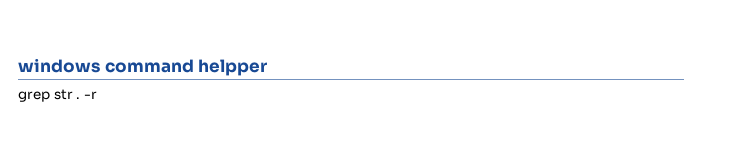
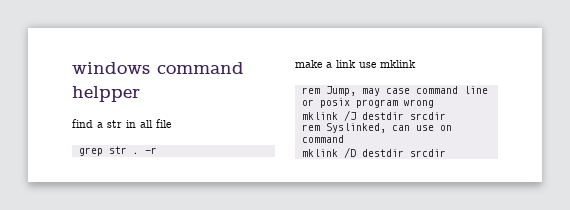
[18,89,97,102] grep str . -r -> [72,119,171,128] [78,146,157,156] [295,60,416,68] [301,86,488,96] [301,98,434,108] [301,110,446,121] [301,123,452,133] [301,135,344,143] [301,147,446,158] find a str in all file // grep str . -r // make a link use mklink // rem Jump, may case command line or posix program wrong // mklink /J destdir srcdir // rem Syslinked, can use on command // mklink /D destdir srcdir

